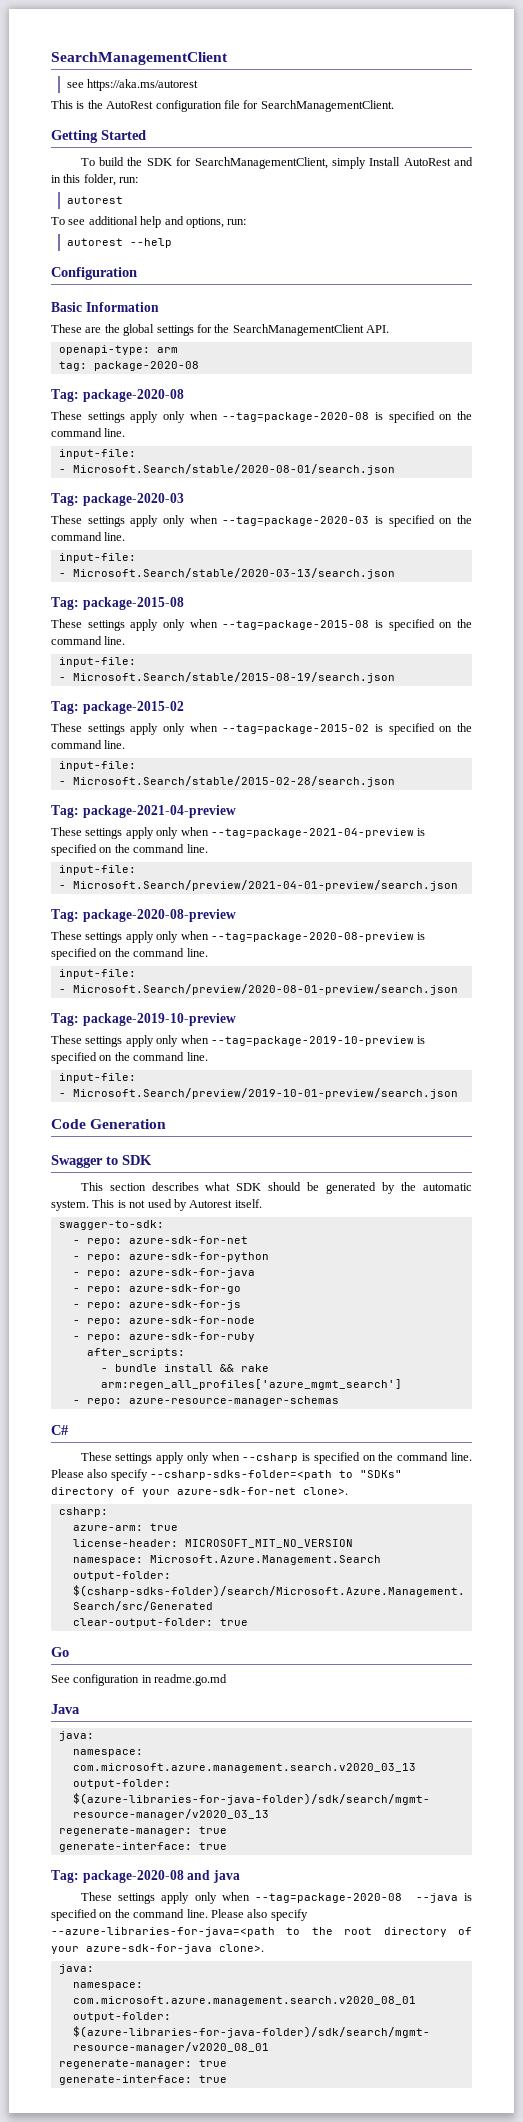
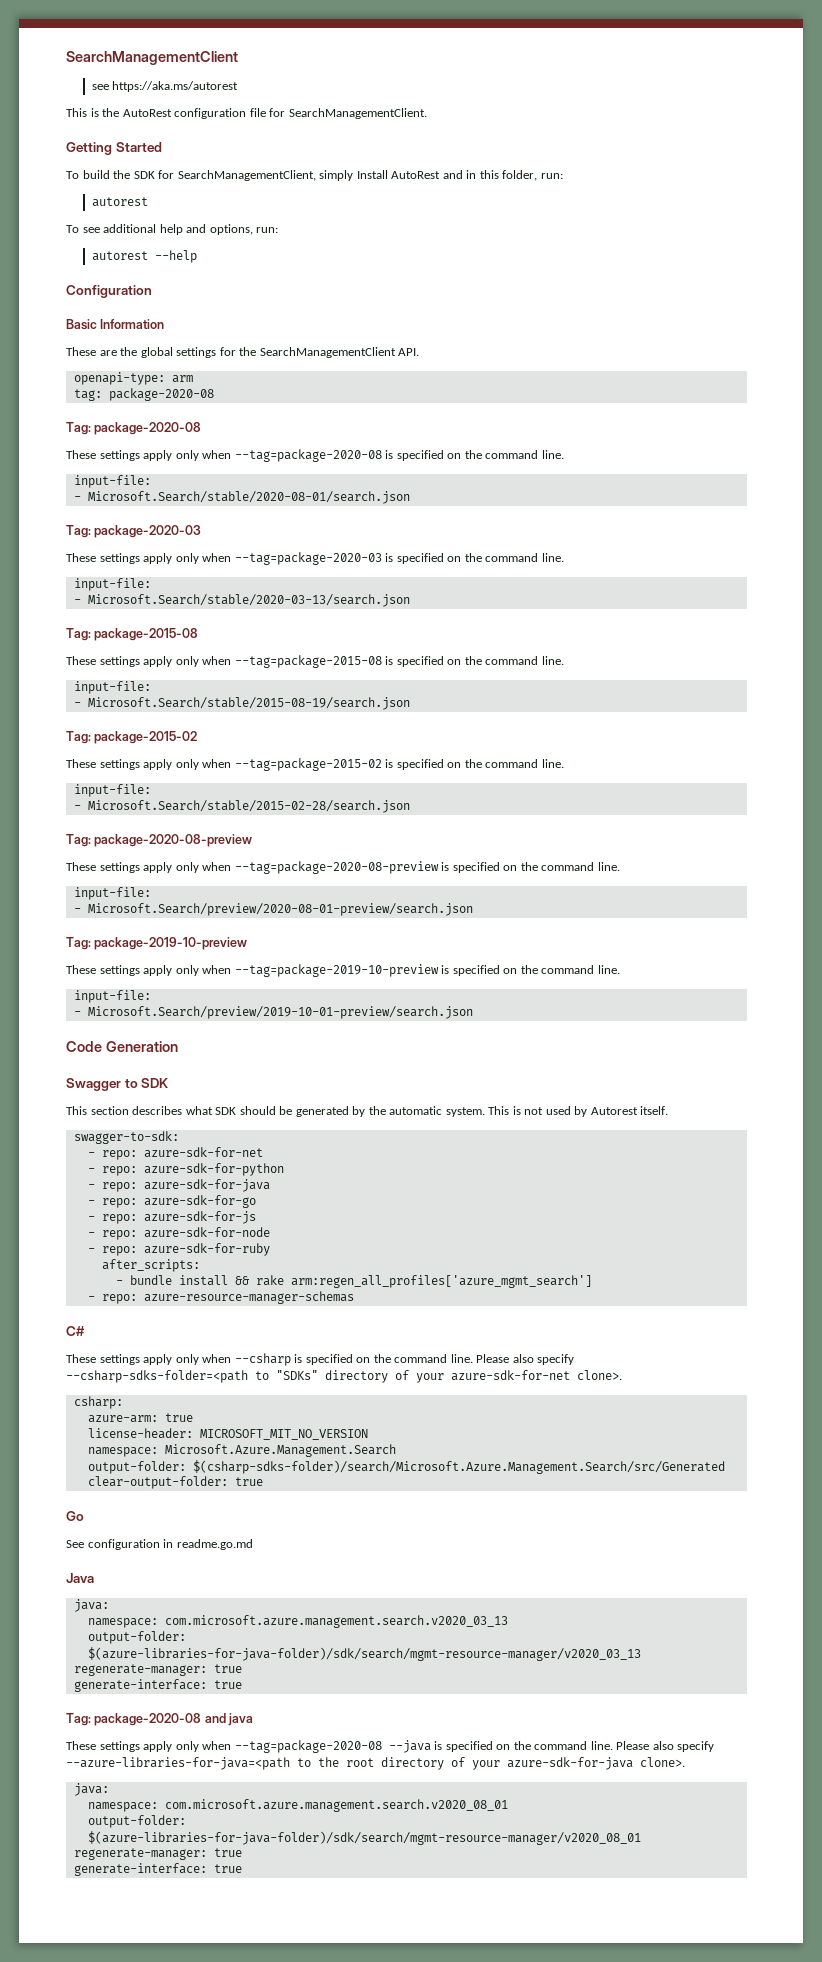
[51,805,236,818] [51,827,426,839] [51,844,208,856] [58,865,136,875] [58,880,458,891] // Tag: package-2021-04-preview // These settings apply only when --tag=package-2021-04-preview is specified on the command line. // input-file: // - Microsoft.Search/preview/2021-04-01-preview/search.json -> (410, 806) none

